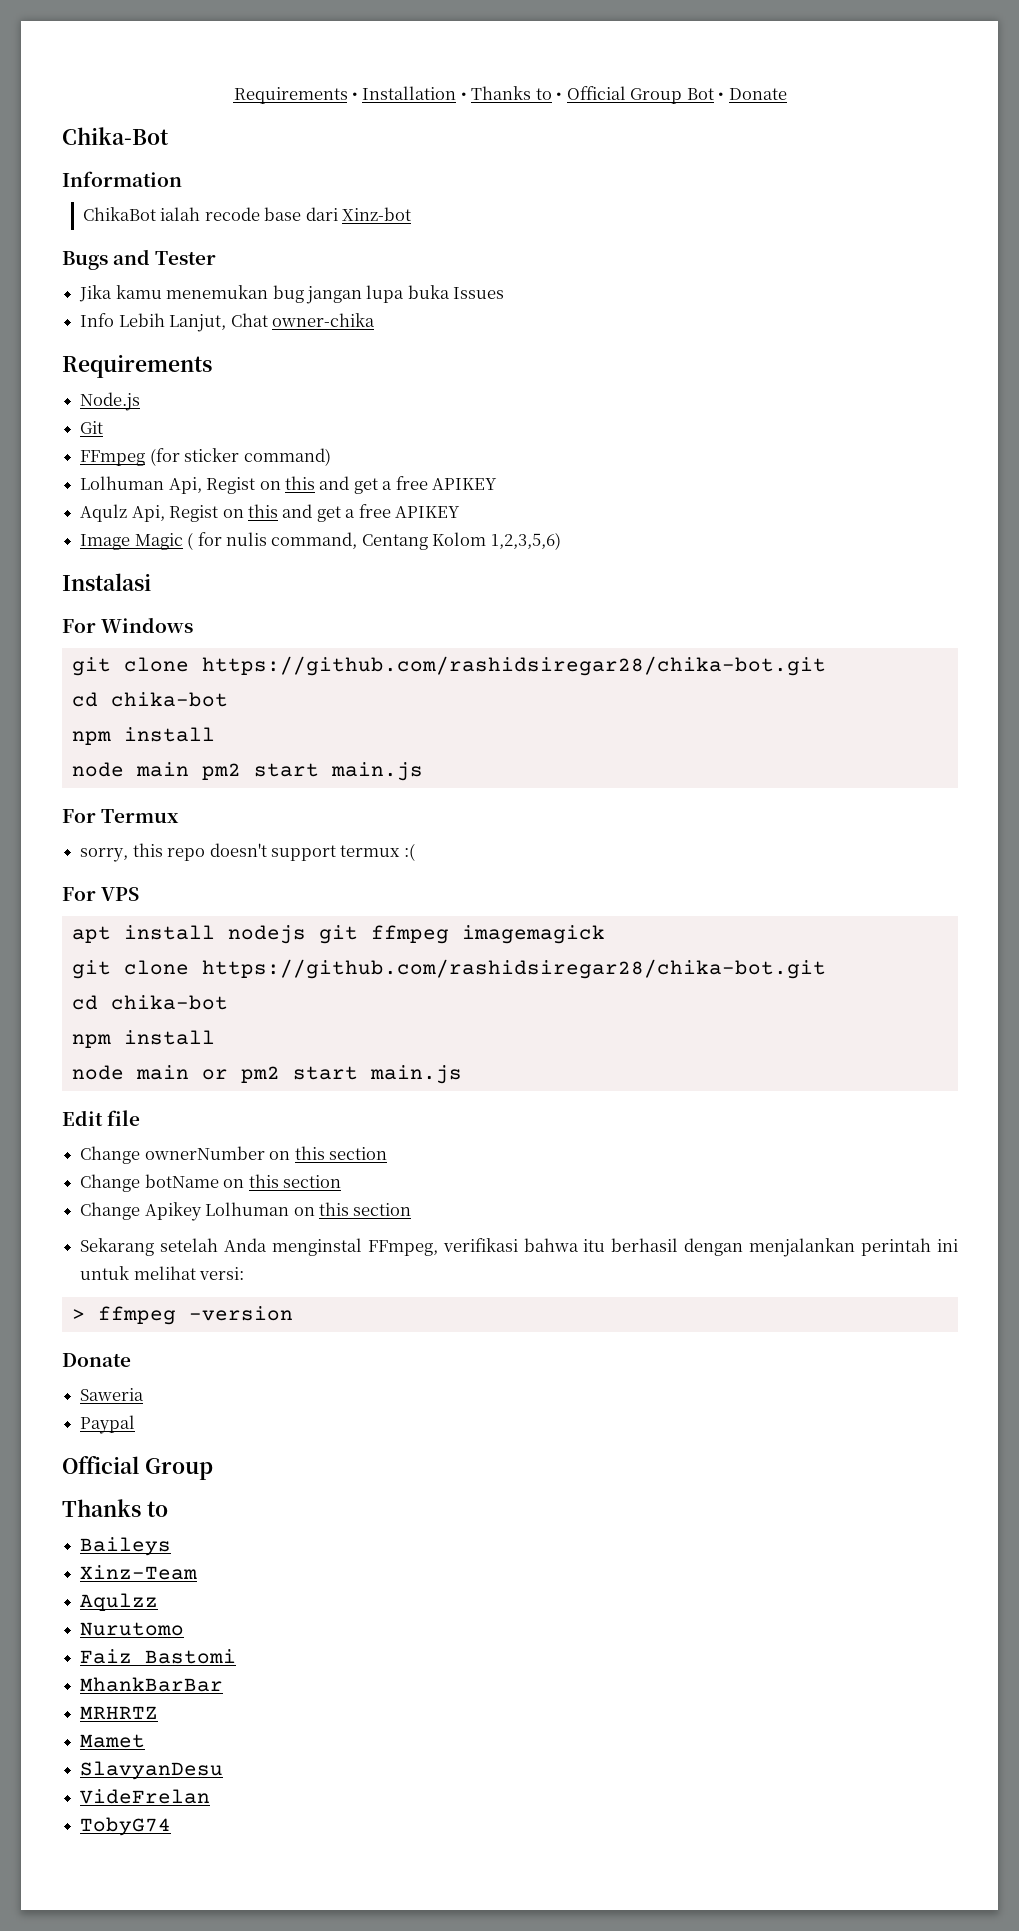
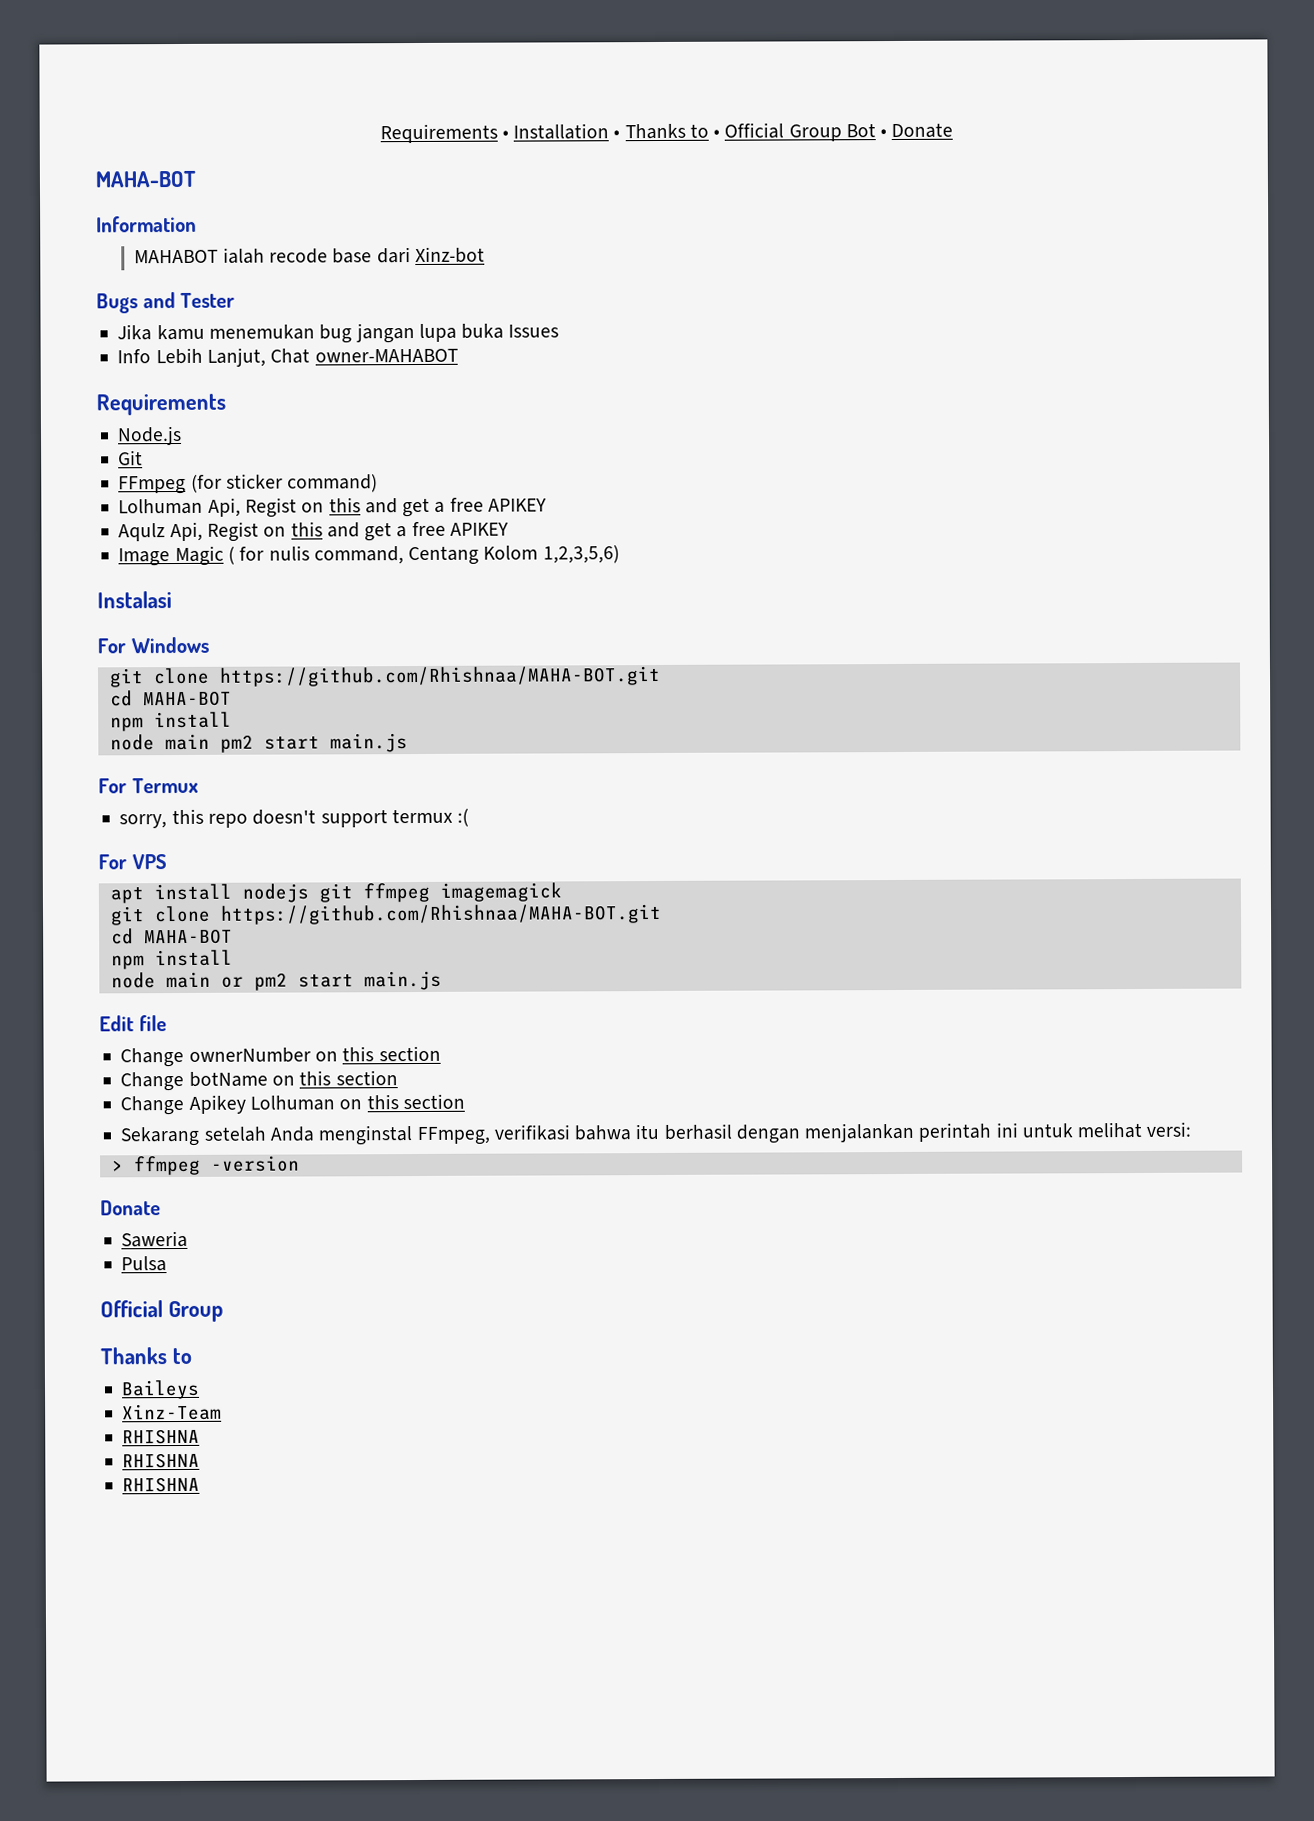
[62,127,169,145] Chika-Bot -> [95,170,196,188] MAHA-BOT
[82,207,156,221] ChikaBot -> [134,249,219,264] MAHABOT
[271,313,375,327] owner-chika -> [314,348,458,363] owner-MAHABOT
[201,656,826,676] [71,692,228,707] https://github.com/rashidsiregar28/chika-bot.git // cd chika-bot -> [218,665,661,687] [109,690,232,707] https://github.com/Rhishnaa/MAHA-BOT.git // cd MAHA-BOT
[201,959,826,979] [71,995,228,1010] https://github.com/rashidsiregar28/chika-bot.git // cd chika-bot -> [219,903,662,925] [110,928,233,945] https://github.com/Rhishnaa/MAHA-BOT.git // cd MAHA-BOT
[80,1415,136,1434] Paypal -> [121,1256,168,1272] Pulsa
[80,1593,159,1611] [80,1622,185,1636] [80,1649,237,1664] [80,1677,224,1692] [80,1706,159,1719] [80,1734,146,1748] [80,1761,224,1780] [80,1789,211,1804] [80,1817,172,1836] Aqulzz // Nurutomo // Faiz Bastomi // MhankBarBar // MRHRTZ // Mamet // SlavyanDesu // VideFrelan // TobyG74 -> [122,1428,201,1445] [122,1452,201,1469] [122,1476,201,1493] RHISHNA // RHISHNA // RHISHNA

